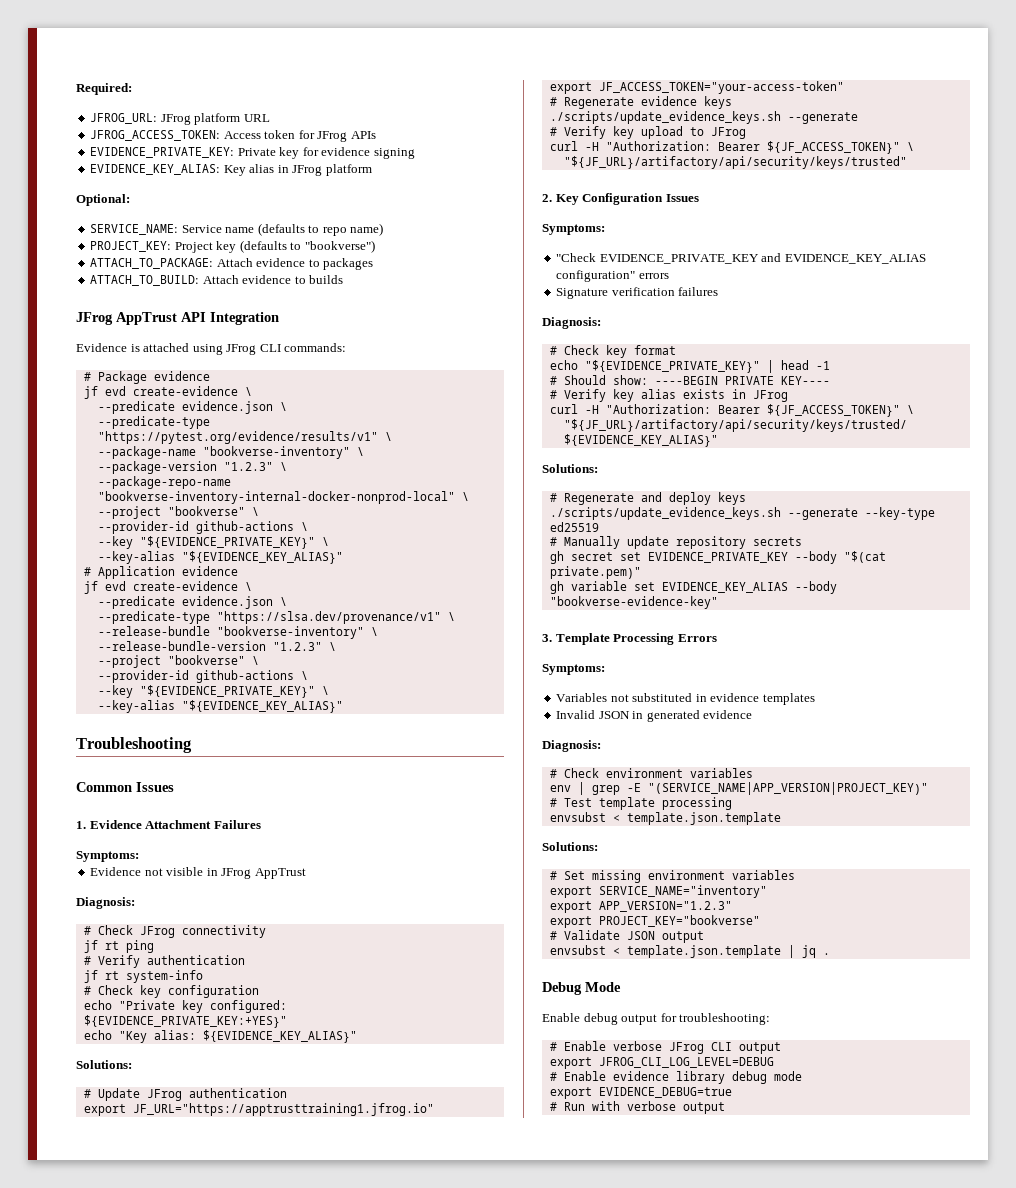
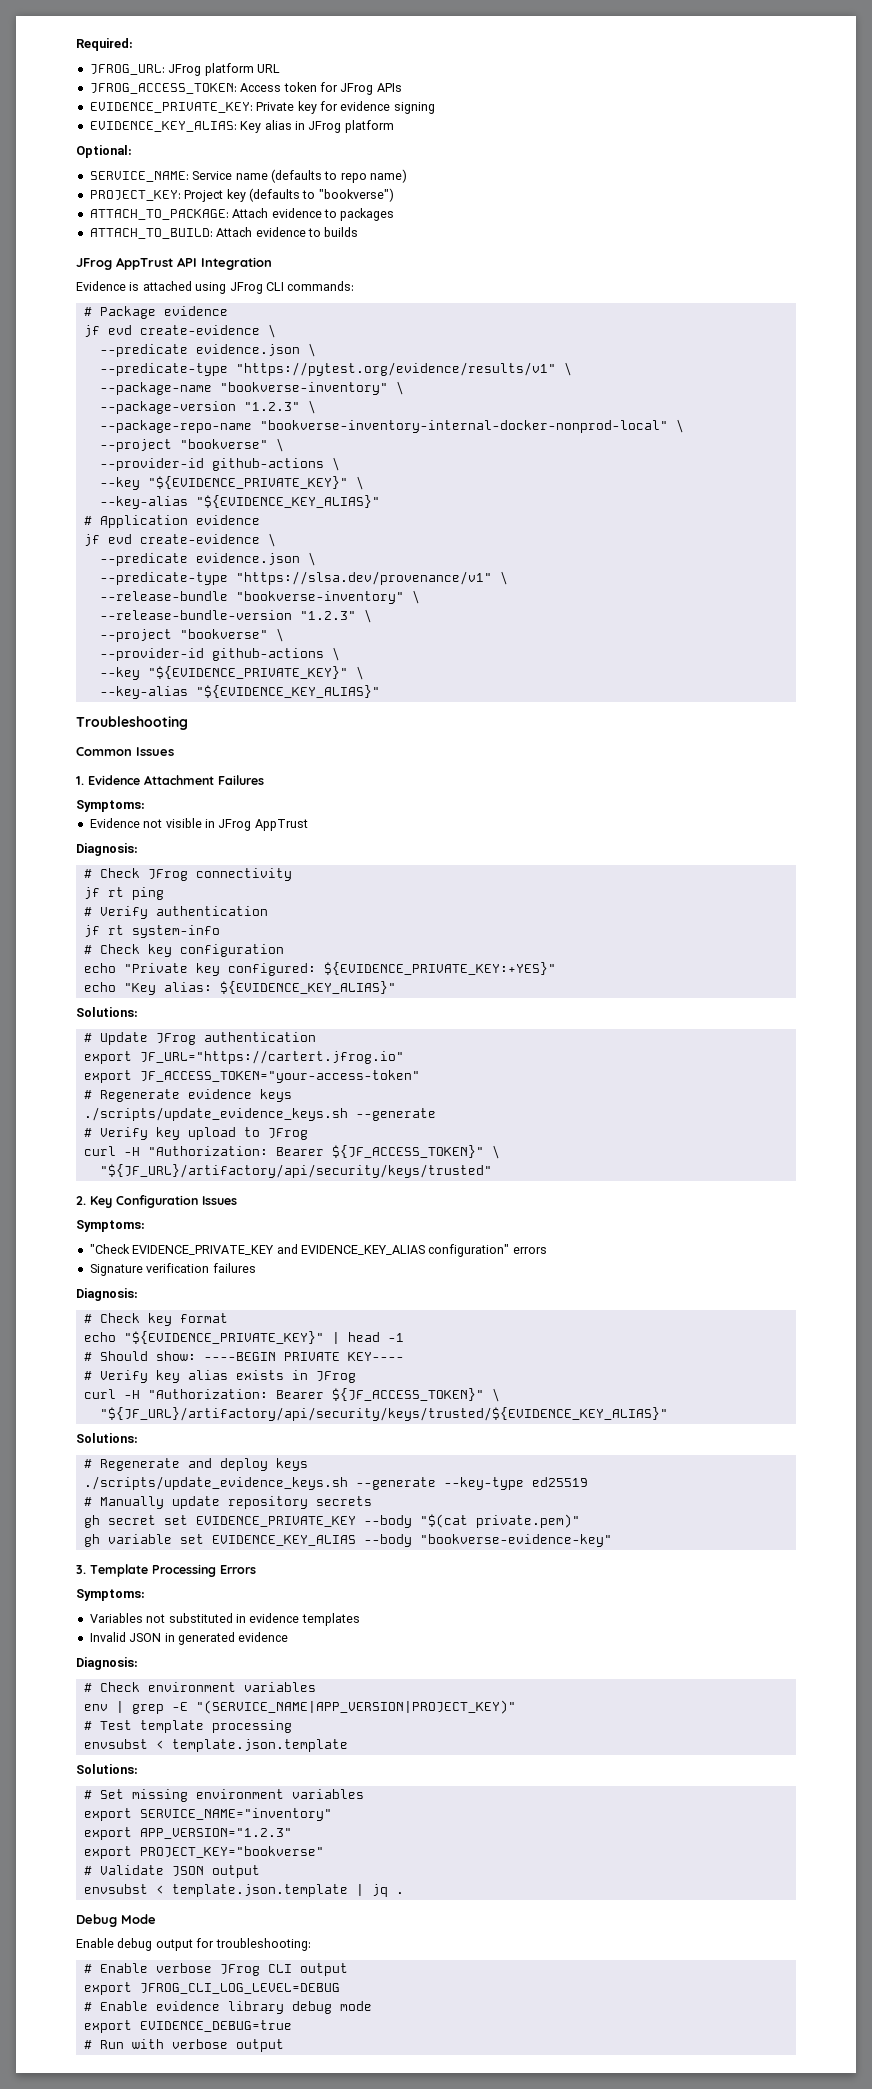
[132,1103,434,1116] JF_URL="https://apptrusttraining1.jfrog.io" -> [139,1050,404,1064] JF_URL="https://cartert.jfrog.io"

